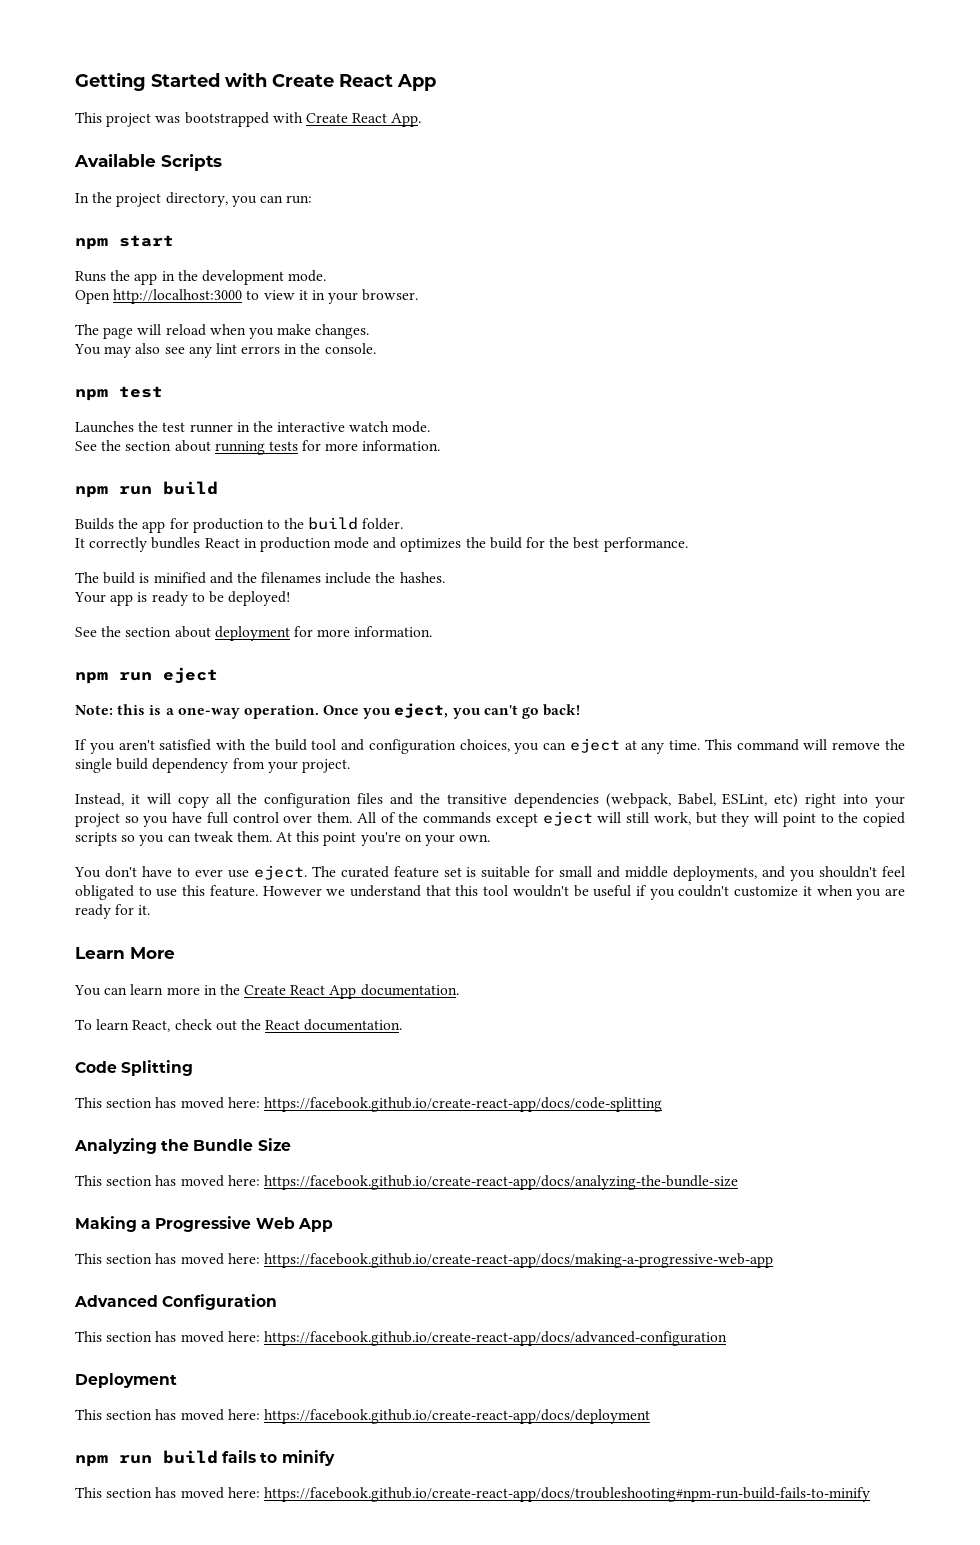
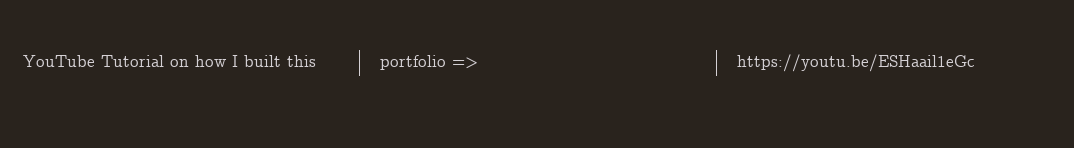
[75,72,436,91] [75,112,422,127] [74,154,222,171] [75,192,313,207] [75,235,174,250] [75,270,327,285] [75,289,419,304] [75,324,370,339] [74,343,376,358] [75,386,163,401] [75,421,431,433] [75,440,441,455] [75,481,218,498] [75,517,404,533] [75,537,688,552] [75,572,445,584] [74,591,291,606] [75,626,433,641] [75,667,218,684] [75,703,581,719] [75,738,906,754] [75,758,350,773] [75,793,906,808] [75,811,906,827] [75,831,491,846] [74,865,906,881] [75,885,905,900] [75,904,151,919] [75,947,175,959] [74,984,459,999] [75,1019,403,1032] [75,1060,194,1076] [75,1097,662,1112] [74,1138,291,1154] [75,1175,738,1190] [75,1216,333,1232] [75,1253,773,1268] [74,1294,278,1310] [75,1331,727,1346] [75,1373,177,1388] [75,1409,650,1424] [75,1450,335,1467] [75,1487,870,1502] Getting Started with Create React App // This project was bootstrapped with Create React App. // Available Scripts // In the project directory, you can run: // npm start // Runs the app in the development mode. // Open http://localhost:3000 to view it in your browser. // The page will reload when you make changes. // You may also see any lint errors in the console. // npm test // Launches the test runner in the interactive watch mode. // See the section about running tests for more information. // npm run build // Builds the app for production to the build folder. // It correctly bundles React in production mode and optimizes the build for the best performance. // The build is minified and the filenames include the hashes. // Your app is ready to be deployed! // See the section about deployment for more information. // npm run eject // Note: this is a one-way operation. Once you eject, you can't go back! // If you aren't satisfied with the build tool and configuration choices, you can eject at any time. This command will remove the single build dependency from your project. // Instead, it will copy all the configuration files and the transitive dependencies (webpack, Babel, ESLint, etc) right into your project so you have full control over them. All of the commands except eject will still work, but they will point to the copied scripts so you can tweak them. At this point you're on your own. // You don't have to ever use eject. The curated feature set is suitable for small and middle deployments, and you shouldn't feel obligated to use this feature. However we understand that this tool wouldn't be useful if you couldn't customize it when you are ready for it. // Learn More // You can learn more in the Create React App documentation. // To learn React, check out the React documentation. // Code Splitting // This section has moved here: https://facebook.github.io/create-react-app/docs/code-splitting // Analyzing the Bundle Size // This section has moved here: https://facebook.github.io/create-react-app/docs/analyzing-the-bundle-size // Making a Progressive Web App // This section has moved here: https://facebook.github.io/create-react-app/docs/making-a-progressive-web-app // Advanced Configuration // This section has moved here: https://facebook.github.io/create-react-app/docs/advanced-configuration // Deployment // This section has moved here: https://facebook.github.io/create-react-app/docs/deployment // npm run build fails to minify // This section has moved here: https://facebook.github.io/create-react-app/docs/troubleshooting#npm-run-build-fails-to-minify -> [23,54,975,72] YouTube Tutorial on how I built this portfolio => https://youtu.be/ESHaail1eGc

